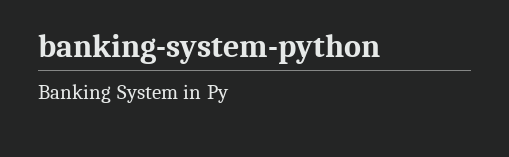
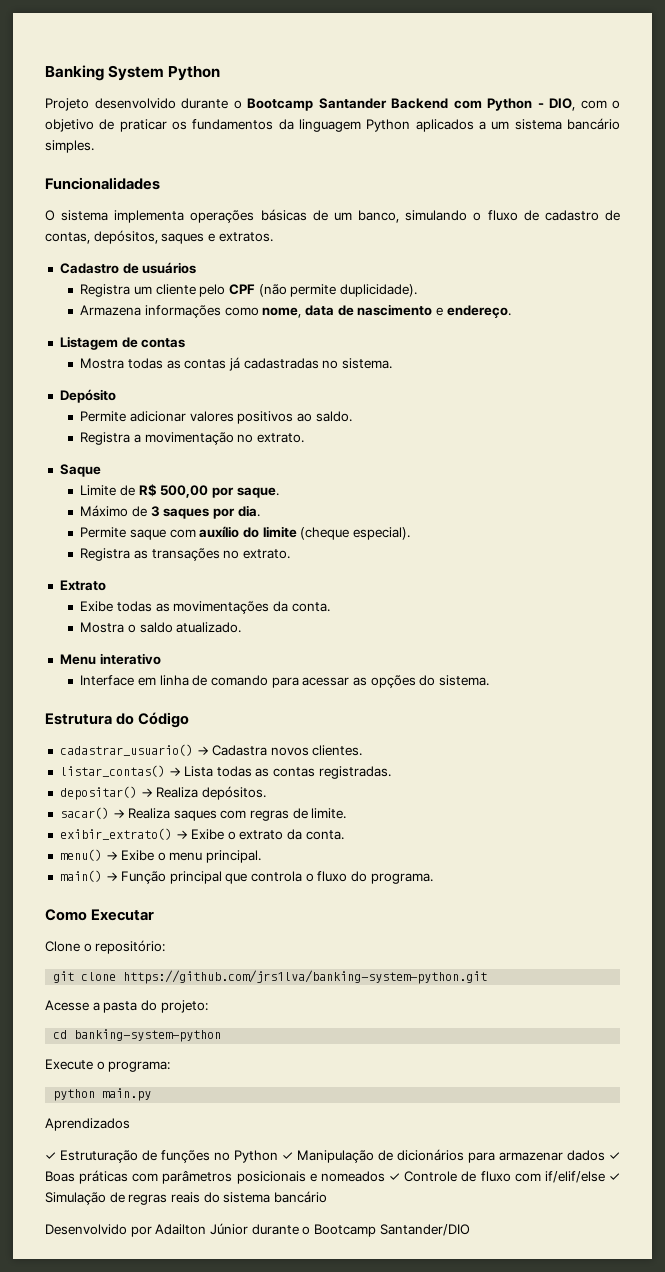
[38,34,380,64] [38,84,229,103] banking-system-python // Banking System in Py -> [45,65,221,81] [45,98,620,111] [45,118,620,132] [45,140,94,153] [45,177,160,190] [45,209,620,223] [45,230,273,244] [59,262,197,274] [80,284,417,297] [80,304,511,319] [59,336,186,350] [80,357,392,371] [59,389,116,403] [80,411,352,424] [80,432,305,445] [59,464,101,477] [80,484,279,498] [80,505,260,519] [80,526,410,540] [80,548,291,561] [59,580,106,591] [80,601,330,614] [80,622,242,633] [59,653,161,665] [80,675,489,688] [45,712,190,728] [59,744,363,756] [59,765,391,779] [59,786,266,800] [59,807,347,821] [59,828,344,840] [59,849,262,863] [59,870,433,884] [45,909,155,921] [45,940,166,954] [53,970,488,984] [45,1000,208,1013] [53,1029,222,1042] [45,1059,171,1072] [53,1088,152,1101] [45,1118,130,1131] [45,1149,620,1163] [45,1170,620,1184] [45,1191,327,1205] [45,1223,470,1237] Banking System Python // Projeto desenvolvido durante o Bootcamp Santander Backend com Python - DIO, com o objetivo de praticar os fundamentos da linguagem Python aplicados a um sistema bancário simples. // Funcionalidades // O sistema implementa operações básicas de um banco, simulando o fluxo de cadastro de contas, depósitos, saques e extratos. // Cadastro de usuários // Registra um cliente pelo CPF (não permite duplicidade). // Armazena informações como nome, data de nascimento e endereço. // Listagem de contas // Mostra todas as contas já cadastradas no sistema. // Depósito // Permite adicionar valores positivos ao saldo. // Registra a movimentação no extrato. // Saque // Limite de R$ 500,00 por saque. // Máximo de 3 saques por dia. // Permite saque com auxílio do limite (cheque especial). // Registra as transações no extrato. // Extrato // Exibe todas as movimentações da conta. // Mostra o saldo atualizado. // Menu interativo // Interface em linha de comando para acessar as opções do sistema. // Estrutura do Código // cadastrar_usuario() → Cadastra novos clientes. // listar_contas() → Lista todas as contas registradas. // depositar() → Realiza depósitos. // sacar() → Realiza saques com regras de limite. // exibir_extrato() → Exibe o extrato da conta. // menu() → Exibe o menu principal. // main() → Função principal que controla o fluxo do programa. // Como Executar // Clone o repositório: // git clone https://github.com/jrs1lva/banking-system-python.git // Acesse a pasta do projeto: // cd banking-system-python // Execute o programa: // python main.py // Aprendizados // ✓ Estruturação de funções no Python ✓ Manipulação de dicionários para armazenar dados ✓ Boas práticas com parâmetros posicionais e nomeados ✓ Controle de fluxo com if/elif/else ✓ Simulação de regras reais do sistema bancário // Desenvolvido por Adailton Júnior durante o Bootcamp Santander/DIO

